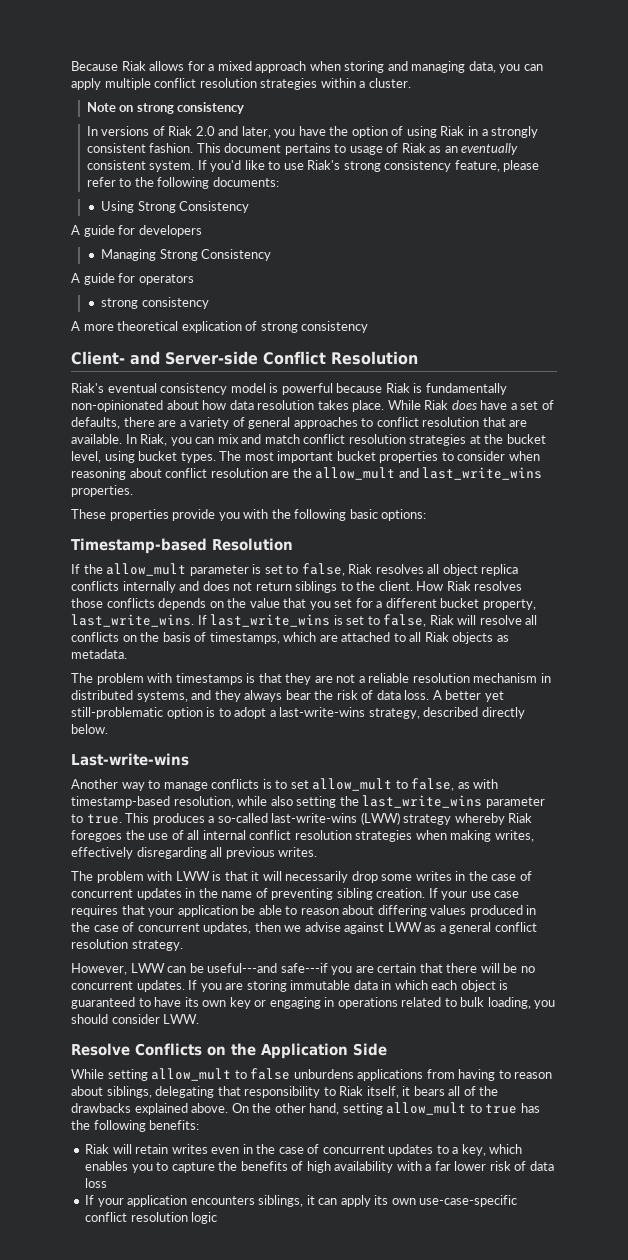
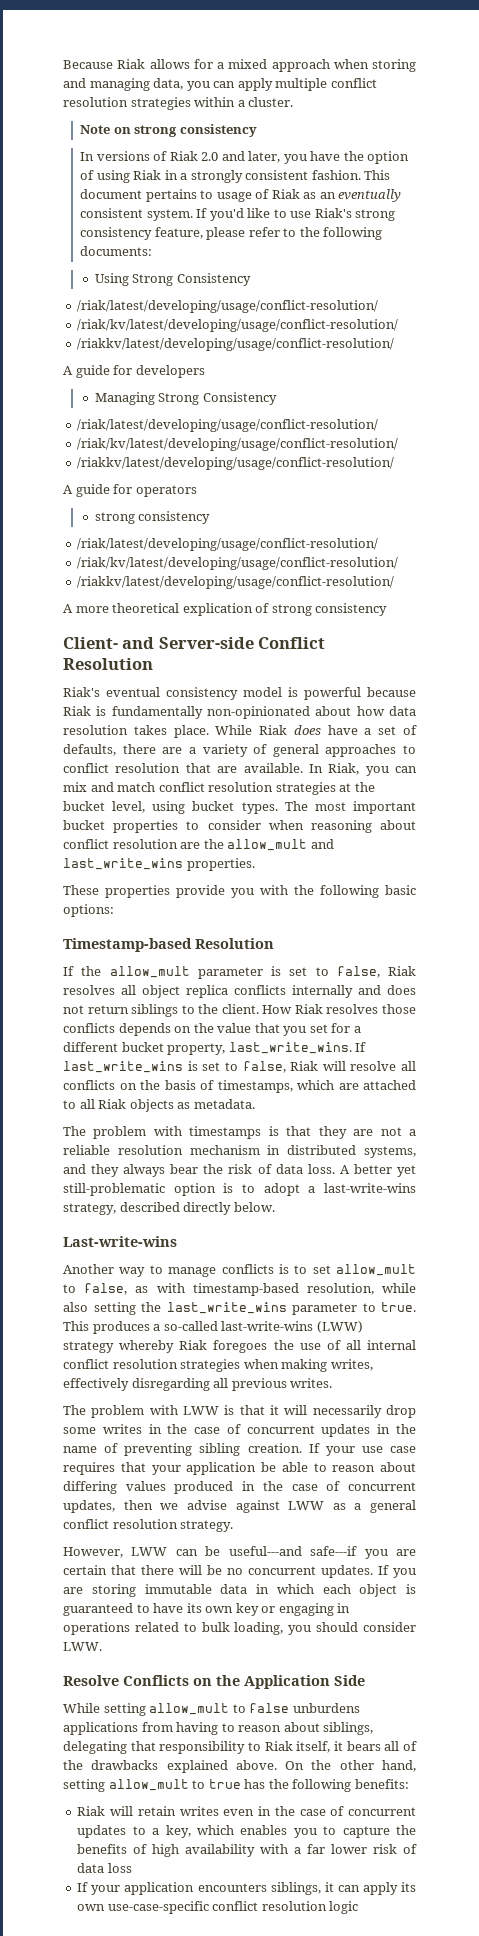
(250, 207) none -> [77,300,379,313] [77,319,399,332] [77,338,395,351] // /riak/latest/developing/usage/conflict-resolution/ // /riak/kv/latest/developing/usage/conflict-resolution/ // /riakkv/latest/developing/usage/conflict-resolution/
(272, 255) none -> [77,419,379,432] [77,438,399,451] [77,457,395,470] // /riak/latest/developing/usage/conflict-resolution/ // /riak/kv/latest/developing/usage/conflict-resolution/ // /riakkv/latest/developing/usage/conflict-resolution/
(209, 303) none -> [77,538,379,551] [77,557,399,570] [77,576,395,589] // /riak/latest/developing/usage/conflict-resolution/ // /riak/kv/latest/developing/usage/conflict-resolution/ // /riakkv/latest/developing/usage/conflict-resolution/

